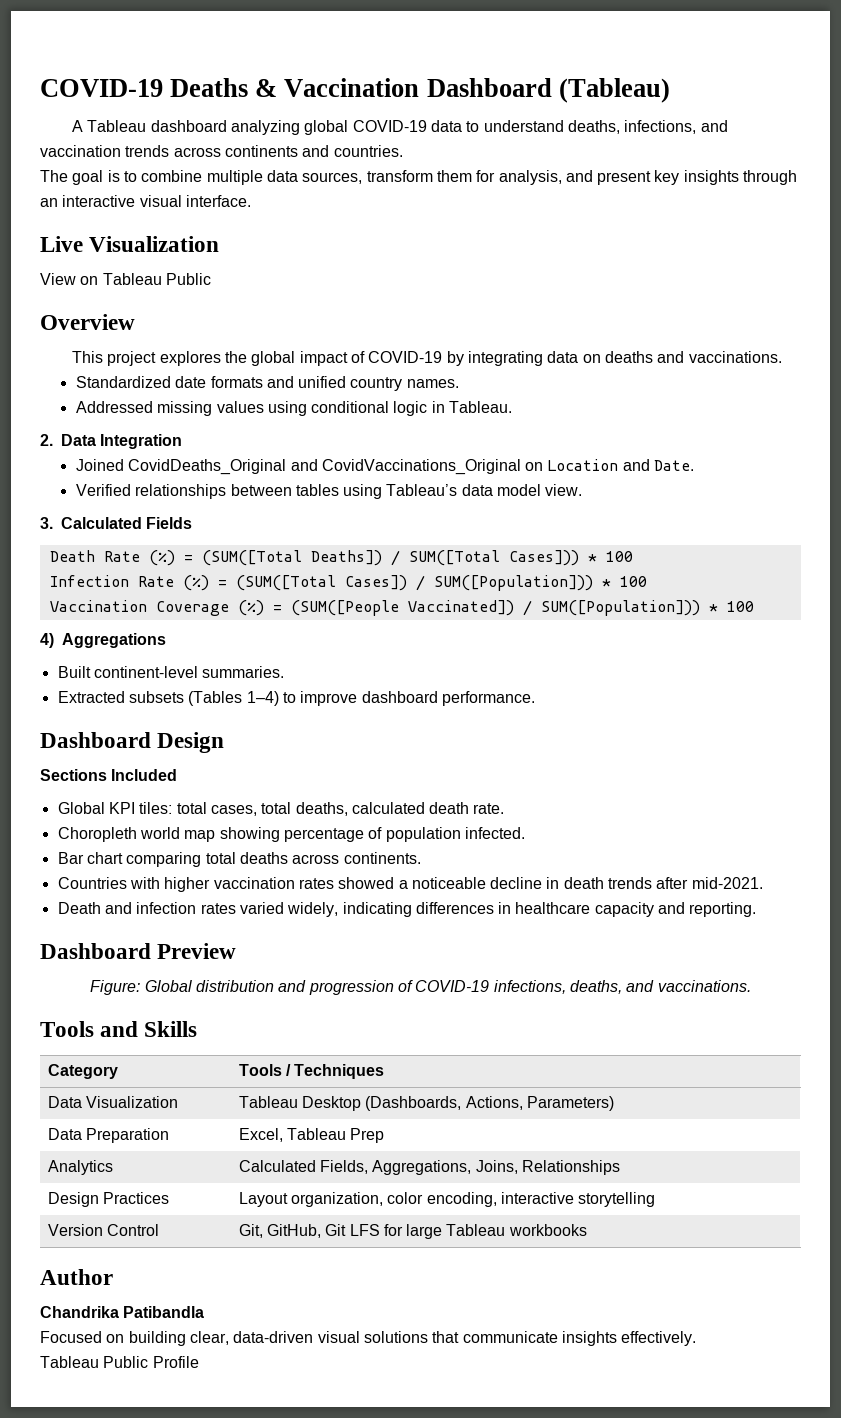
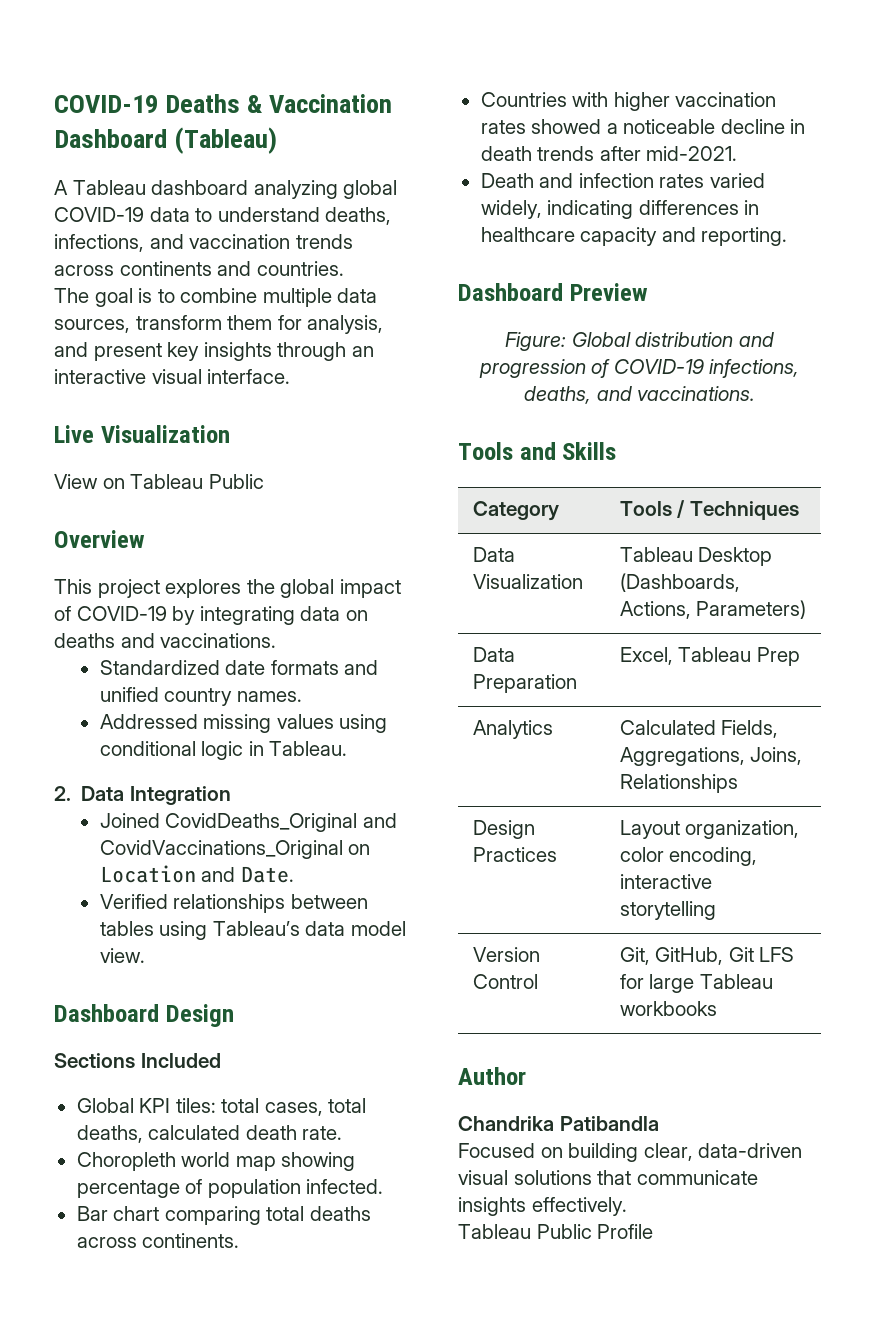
[40,517,193,529] [49,550,633,566] [49,575,647,591] [49,600,754,616] [40,633,166,648] [57,666,285,678] [57,691,535,706] // 3. Calculated Fields // Death Rate (%) = (SUM([Total Deaths]) / SUM([Total Cases])) * 100 // Infection Rate (%) = (SUM([Total Cases]) / SUM([Population])) * 100 // Vaccination Coverage (%) = (SUM([People Vaccinated]) / SUM([Population])) * 100 // 4) Aggregations // Built continent-level summaries. // Extracted subsets (Tables 1–4) to improve dashboard performance. -> (145, 955) none

